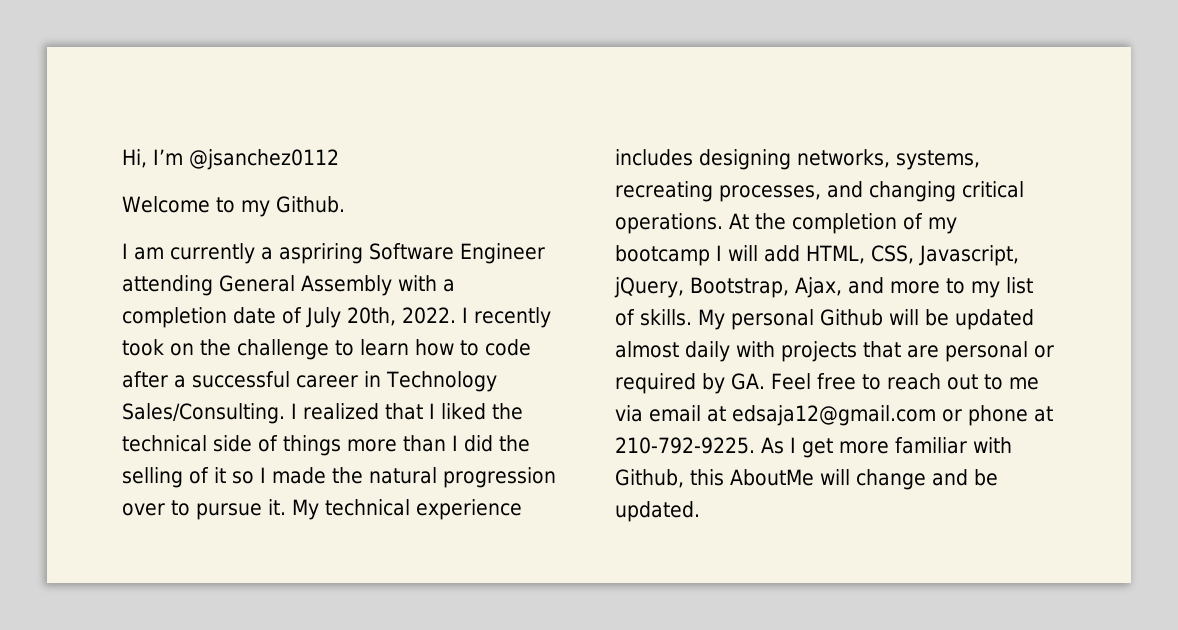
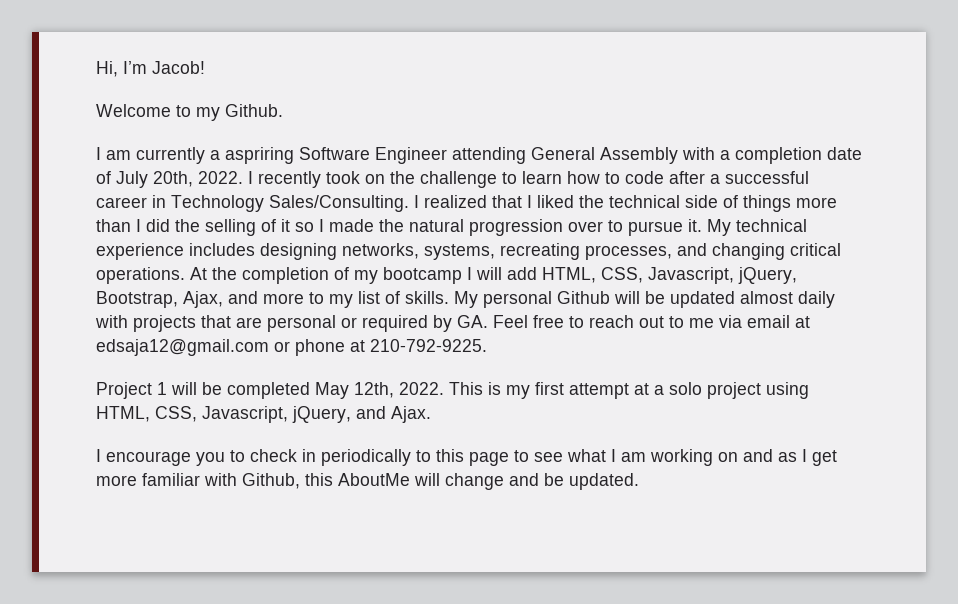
[189,149,339,170] @jsanchez0112 -> [152,61,205,74] Jacob!
[761,437,784,454] As -> [96,382,809,399] [96,406,431,423] [96,449,797,466] // Project 1 will be completed May 12th, 2022. This is my first attempt at a solo project using HTML, CSS, Javascript, jQuery, and Ajax. // I encourage you to check in periodically to this page to see what I am working on and as

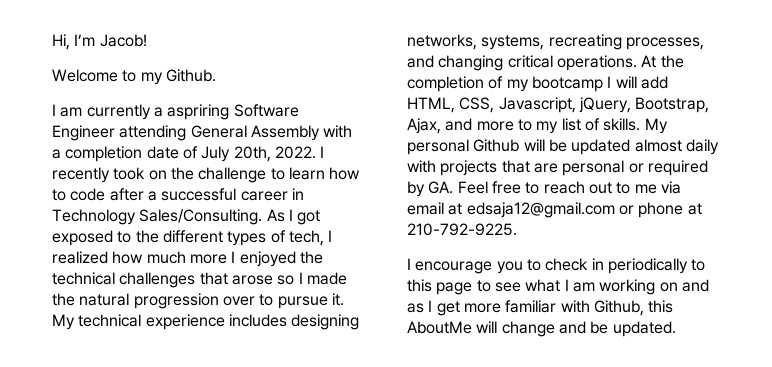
[414,195,837,212] [96,219,290,236] I realized that I liked the technical side of things more than I did the selling of it -> [266,209,321,225] [52,230,333,246] [52,251,323,267] [52,272,273,288] As I got exposed to the different types of tech, I realized how much more I enjoyed the technical challenges that arose
[96,382,809,399] [96,406,431,423] // Project 1 will be completed May 12th, 2022. This is my first attempt at a solo project using HTML, CSS, Javascript, jQuery, and Ajax. -> (517, 229) none

